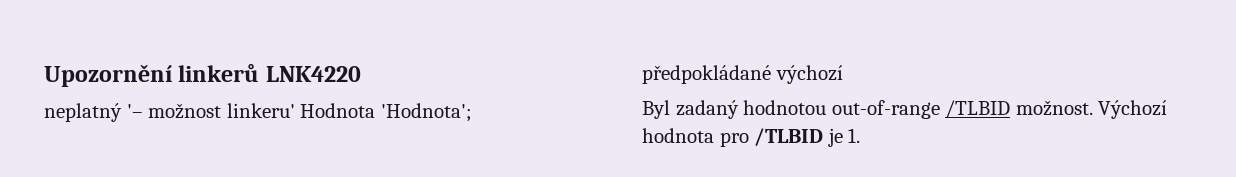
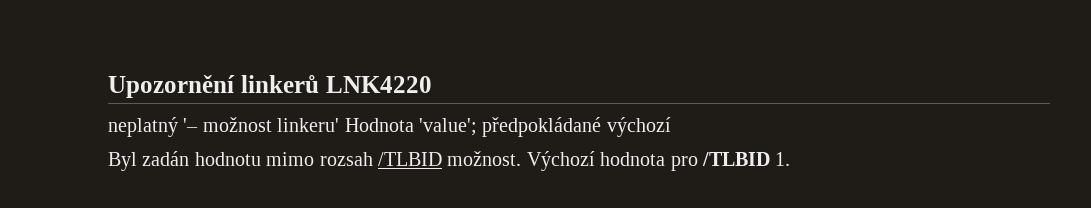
[380,103,472,122] 'Hodnota'; -> [419,118,477,136] 'value';
[675,100,940,119] zadaný hodnotou out-of-range -> [142,151,373,166] zadán hodnotu mimo rozsah
[827,128,843,147] je -> (770, 159) none

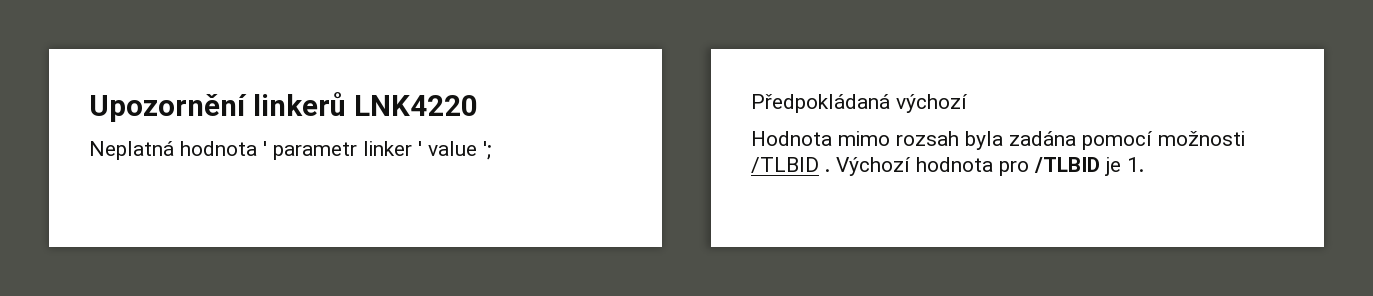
[108,117,671,137] [108,151,522,171] neplatný '– možnost linkeru' Hodnota 'value'; předpokládané výchozí // Byl zadán hodnotu mimo rozsah /TLBID možnost. -> [89,141,491,160] [751,94,968,113] [751,131,1245,150] [751,157,830,173] Neplatná hodnota ' parametr linker ' value '; Předpokládaná výchozí // Hodnota mimo rozsah byla zadána pomocí možnosti /TLBID .
(770, 159) none -> [1105,157,1121,176] je

